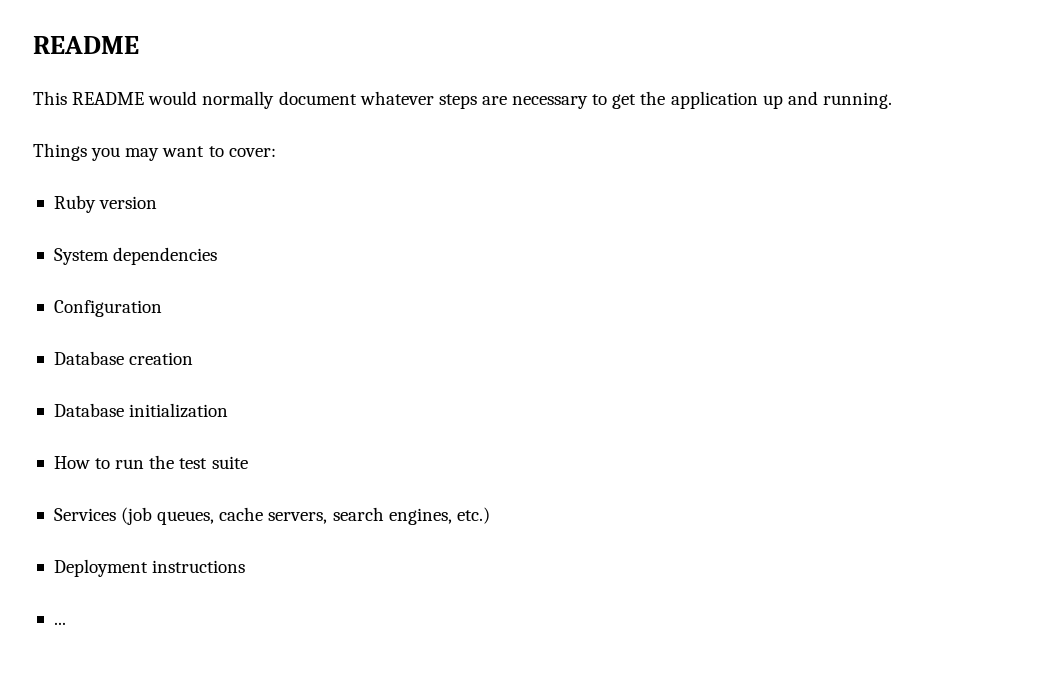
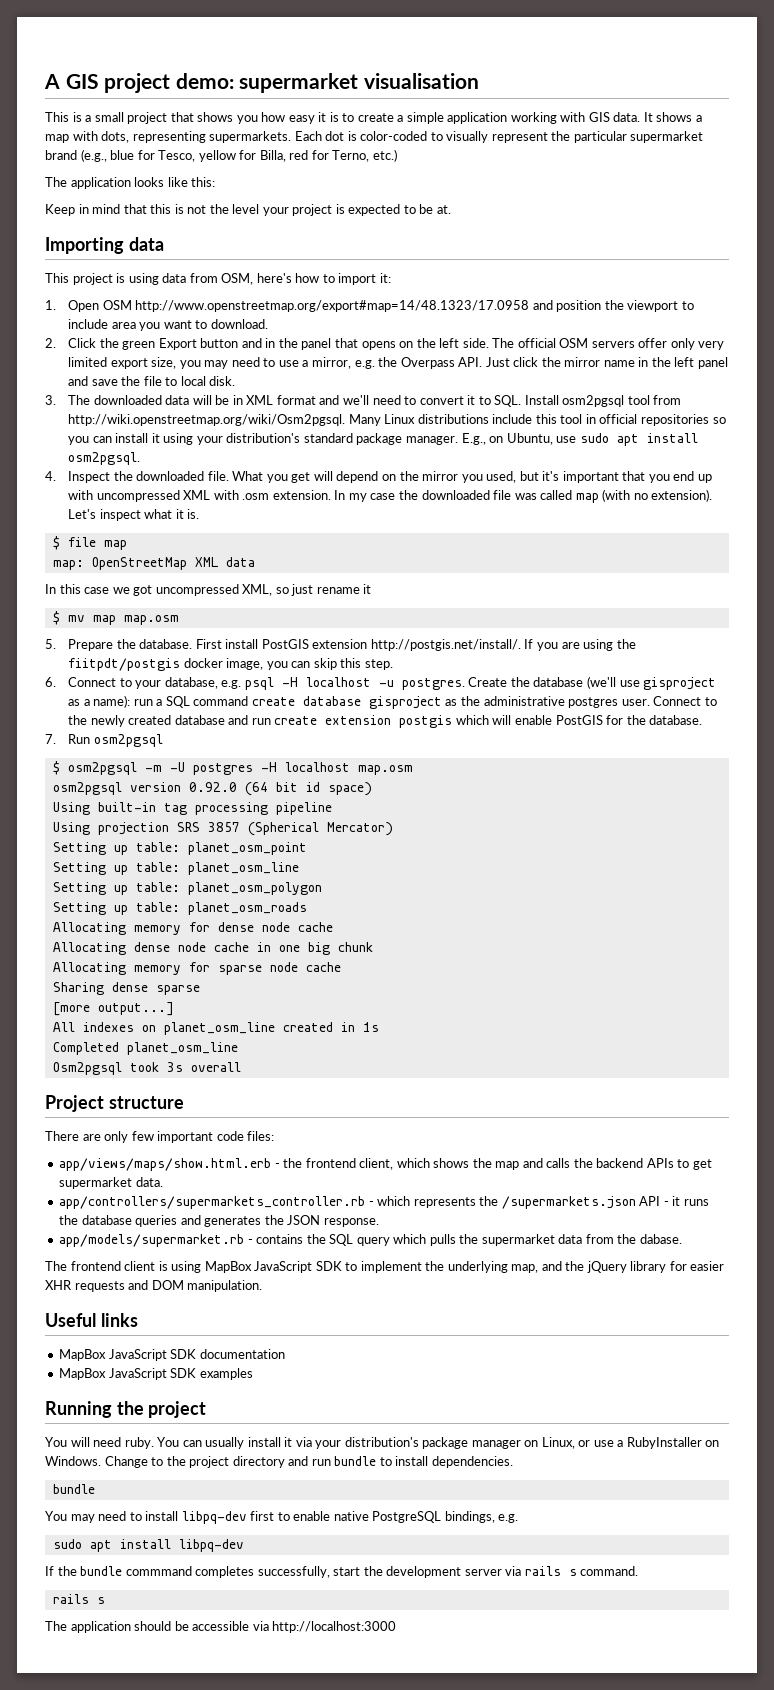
[33,36,139,54] [33,91,892,109] [33,143,276,161] [53,195,158,213] [53,247,218,265] [53,300,162,317] [53,351,194,365] [53,403,229,418] [53,455,248,469] [53,507,490,525] [53,559,246,577] [53,622,66,625] README // This README would normally document whatever steps are necessary to get the application up and running. // Things you may want to cover: // Ruby version // System dependencies // Configuration // Database creation // Database initialization // How to run the test suite // Services (job queues, cache servers, search engines, etc.) // Deployment instructions // ... -> [44,73,479,93] [45,112,702,124] [45,131,704,143] [45,149,397,162] [45,177,216,189] [45,204,451,216] [45,237,164,254] [45,273,391,285] [45,300,694,312] [68,319,268,331] [45,338,725,350] [68,357,728,369] [68,376,236,386] [45,395,682,407] [68,414,726,426] [68,433,698,446] [68,452,141,465] [45,471,712,483] [68,489,713,503] [68,509,200,521] [52,536,127,550] [52,557,255,570] [45,584,372,596] [52,611,179,625] [45,639,636,651] [68,658,393,671] [45,676,717,690] [68,695,717,709] [68,715,703,728] [45,734,163,747] [52,761,413,775] [52,782,372,796] [52,802,332,815] [52,822,393,836] [52,842,307,855] [52,862,299,875] [52,882,322,895] [52,902,307,915] [52,922,333,935] [52,942,373,955] [52,962,341,975] [52,982,200,995] [52,1002,174,1016] [52,1022,379,1035] [52,1042,238,1055] [52,1062,241,1075] [45,1095,184,1112] [45,1131,275,1143] [59,1158,712,1171] [59,1177,163,1189] [59,1196,709,1209] [59,1215,379,1227] [59,1234,682,1247] [45,1261,725,1273] [45,1280,263,1292] [45,1313,138,1327] [59,1349,285,1361] [59,1368,253,1380] [45,1401,207,1418] [45,1437,720,1449] [45,1456,513,1468] [52,1484,95,1494] [45,1511,519,1524] [52,1539,244,1552] [45,1566,639,1578] [52,1594,105,1604] [45,1621,397,1633] A GIS project demo: supermarket visualisation // This is a small project that shows you how easy it is to create a simple application working with GIS data. It shows a map with dots, representing supermarkets. Each dot is color-coded to visually represent the particular supermarket brand (e.g., blue for Tesco, yellow for Billa, red for Terno, etc.) // The application looks like this: // Keep in mind that this is not the level your project is expected to be at. // Importing data // This project is using data from OSM, here's how to import it: // 1. Open OSM http://www.openstreetmap.org/export#map=14/48.1323/17.0958 and position the viewport to include area you want to download. // 2. Click the green Export button and in the panel that opens on the left side. The official OSM servers offer only very limited export size, you may need to use a mirror, e.g. the Overpass API. Just click the mirror name in the left panel and save the file to local disk. // 3. The downloaded data will be in XML format and we'll need to convert it to SQL. Install osm2pgsql tool from http://wiki.openstreetmap.org/wiki/Osm2pgsql. Many Linux distributions include this tool in official repositories so you can install it using your distribution's standard package manager. E.g., on Ubuntu, use sudo apt install osm2pgsql. // 4. Inspect the downloaded file. What you get will depend on the mirror you used, but it's important that you end up with uncompressed XML with .osm extension. In my case the downloaded file was called map (with no extension). Let's inspect what it is. // $ file map // map: OpenStreetMap XML data // In this case we got uncompressed XML, so just rename it // $ mv map map.osm // 5. Prepare the database. First install PostGIS extension http://postgis.net/install/. If you are using the fiitpdt/postgis docker image, you can skip this step. // 6. Connect to your database, e.g. psql -H localhost -u postgres. Create the database (we'll use gisproject as a name): run a SQL command create database gisproject as the administrative postgres user. Connect to the newly created database and run create extension postgis which will enable PostGIS for the database. // 7. Run osm2pgsql // $ osm2pgsql -m -U postgres -H localhost map.osm // osm2pgsql version 0.92.0 (64 bit id space) // Using built-in tag processing pipeline // Using projection SRS 3857 (Spherical Mercator) // Setting up table: planet_osm_point // Setting up table: planet_osm_line // Setting up table: planet_osm_polygon // Setting up table: planet_osm_roads // Allocating memory for dense node cache // Allocating dense node cache in one big chunk // Allocating memory for sparse node cache // Sharing dense sparse // [more output...] // All indexes on planet_osm_line created in 1s // Completed planet_osm_line // Osm2pgsql took 3s overall // Project structure // There are only few important code files: // app/views/maps/show.html.erb - the frontend client, which shows the map and calls the backend APIs to get supermarket data. // app/controllers/supermarkets_controller.rb - which represents the /supermarkets.json API - it runs the database queries and generates the JSON response. // app/models/supermarket.rb - contains the SQL query which pulls the supermarket data from the dabase. // The frontend client is using MapBox JavaScript SDK to implement the underlying map, and the jQuery library for easier XHR requests and DOM manipulation. // Useful links // MapBox JavaScript SDK documentation // MapBox JavaScript SDK examples // Running the project // You will need ruby. You can usually install it via your distribution's package manager on Linux, or use a RubyInstaller on Windows. Change to the project directory and run bundle to install dependencies. // bundle // You may need to install libpq-dev first to enable native PostgreSQL bindings, e.g. // sudo apt install libpq-dev // If the bundle commmand completes successfully, start the development server via rails s command. // rails s // The application should be accessible via http://localhost:3000

